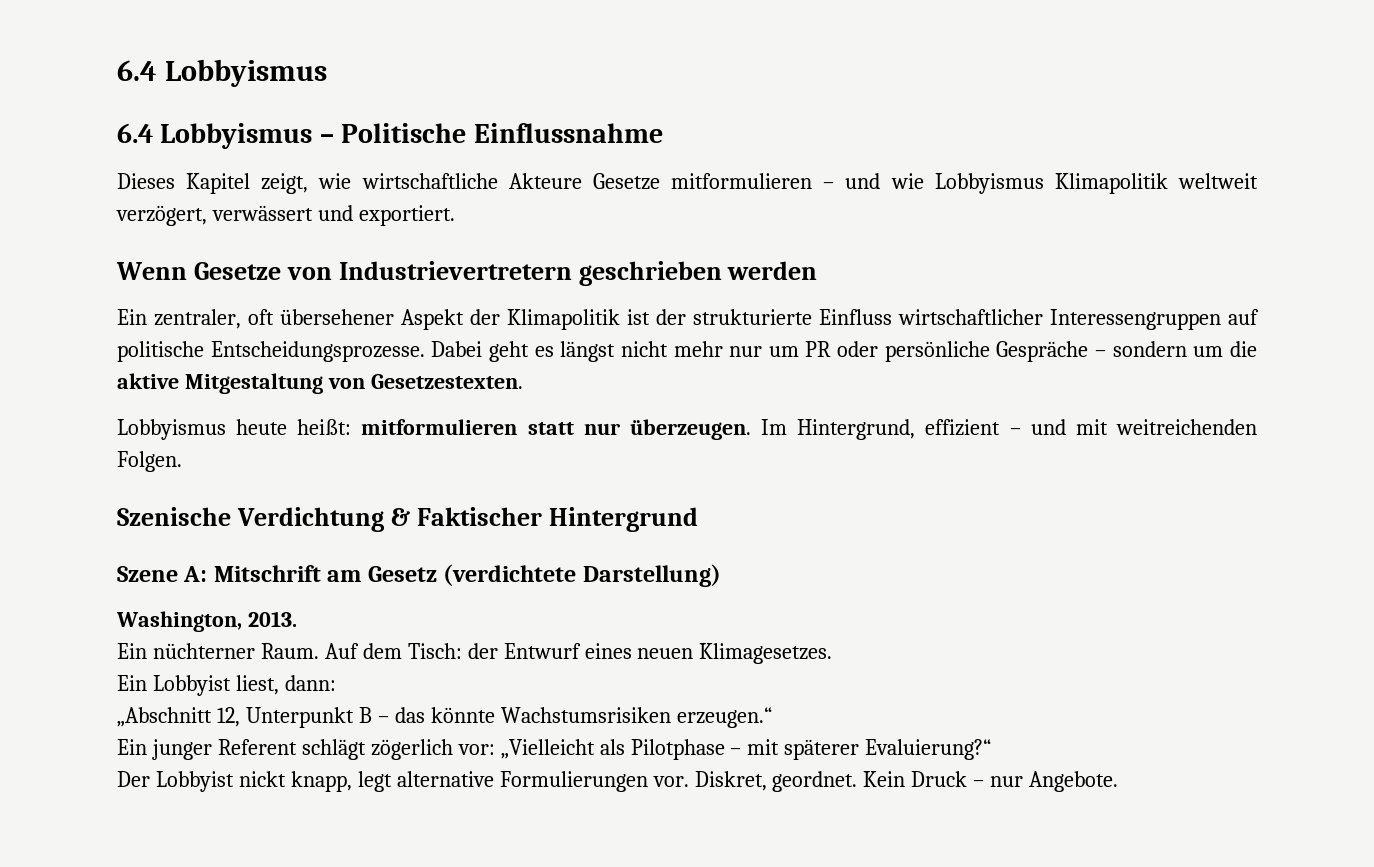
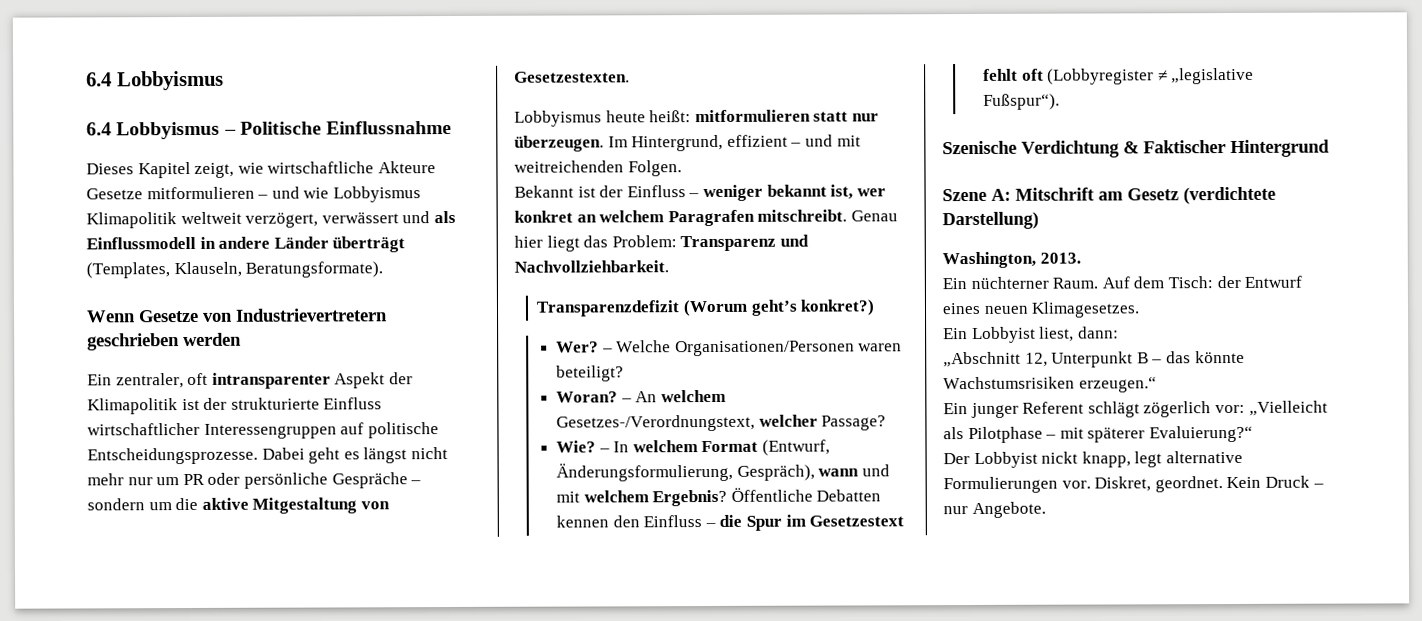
[358,205,455,226] exportiert. -> [433,210,456,224] [86,236,406,253] [86,261,384,279] als Einflussmodell in andere Länder überträgt (Templates, Klauseln, Beratungsformate).
[280,309,394,325] übersehener -> [211,372,331,389] intransparenter
(182, 461) none -> [514,184,886,202] [514,209,898,227] [514,234,809,252] [514,260,669,273] [536,299,876,317] [556,340,903,357] [556,365,625,382] [556,389,726,403] [556,414,887,432] [556,439,831,456] [556,462,890,482] [556,487,882,507] [556,514,905,531] [983,67,1255,85] [983,93,1061,110] // Bekannt ist der Einfluss – weniger bekannt ist, wer konkret an welchem Paragrafen mitschreibt. Genau hier liegt das Problem: Transparenz und Nachvollziehbarkeit. // Transparenzdefizit (Worum geht’s konkret?) // Wer? – Welche Organisationen/Personen waren beteiligt? // Woran? – An welchem Gesetzes-/Verordnungstext, welcher Passage? // Wie? – In welchem Format (Entwurf, Änderungsformulierung, Gespräch), wann und mit welchem Ergebnis? Öffentliche Debatten kennen den Einfluss – die Spur im Gesetzestext fehlt oft (Lobbyregister ≠ „legislative Fußspur“).

